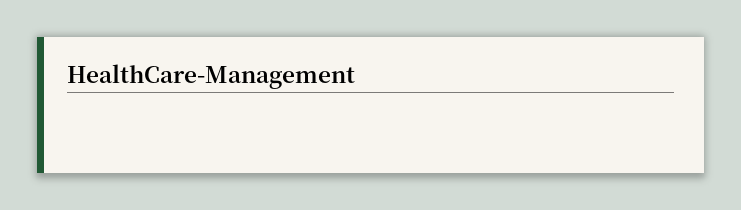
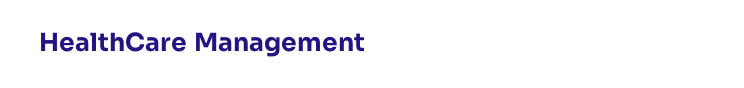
[67,64,355,89] HealthCare-Management -> [39,32,365,57] HealthCare Management

